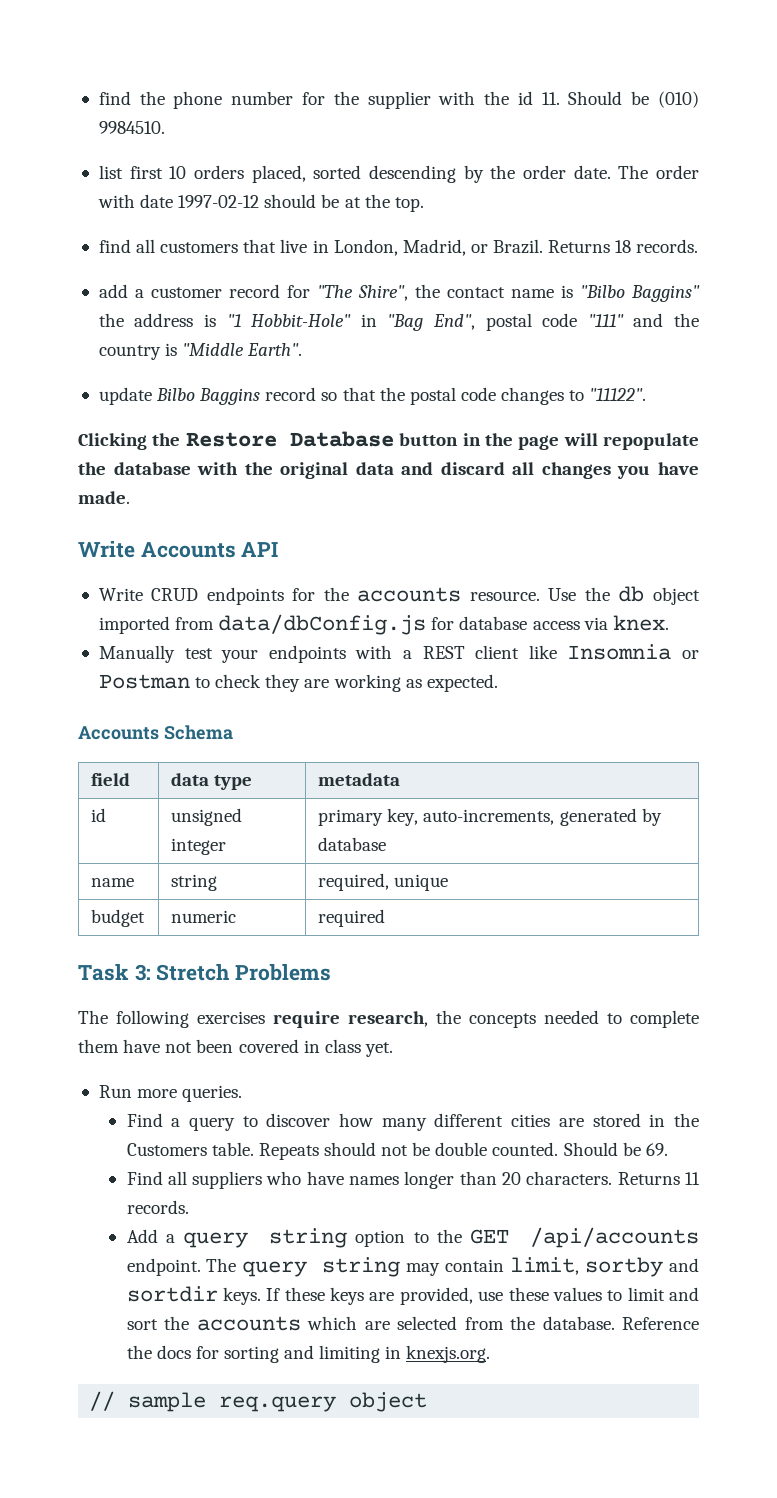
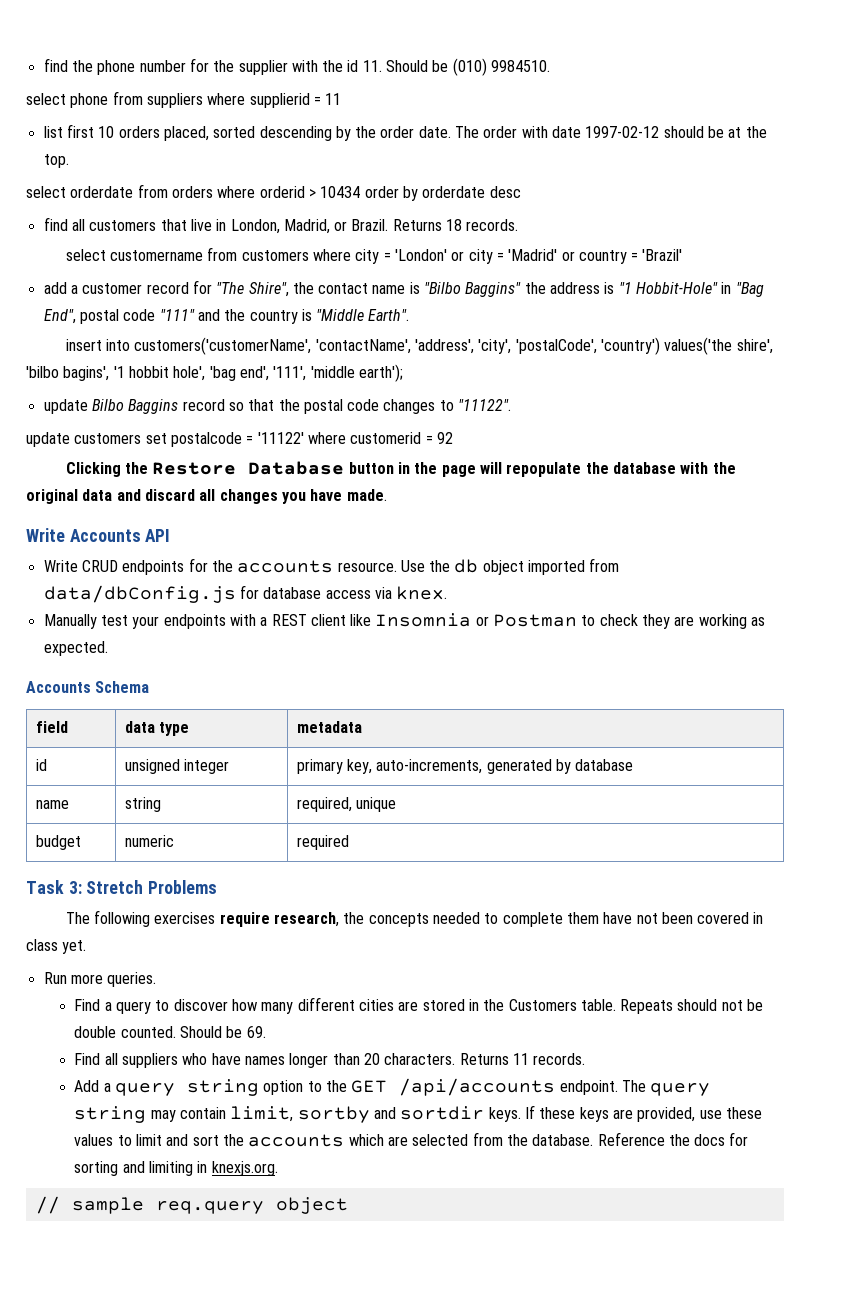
(165, 127) none -> [26,91,342,108] // select phone from suppliers where supplierid = 11
(424, 204) none -> [26,184,521,201] // select orderdate from orders where orderid > 10434 order by orderdate desc
(699, 246) none -> [65,247,683,264] // select customername from customers where city = 'London' or city = 'Madrid' or country = 'Brazil'
(303, 349) none -> [65,337,773,355] [26,364,403,382] // insert into customers('customerName', 'contactName', 'address', 'city', 'postalCode', 'country') values('the shire', 'bilbo bagins', '1 hobbit hole', 'bag end', '111', 'middle earth');
(647, 394) none -> [26,432,453,447] // update customers set postalcode = '11122' where customerid = 92

